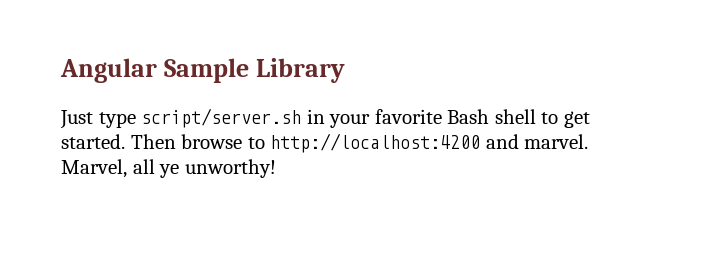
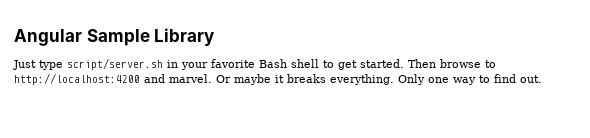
[61,159,276,178] Marvel, all ye unworthy! -> [216,74,542,85] Or maybe it breaks everything. Only one way to find out.

